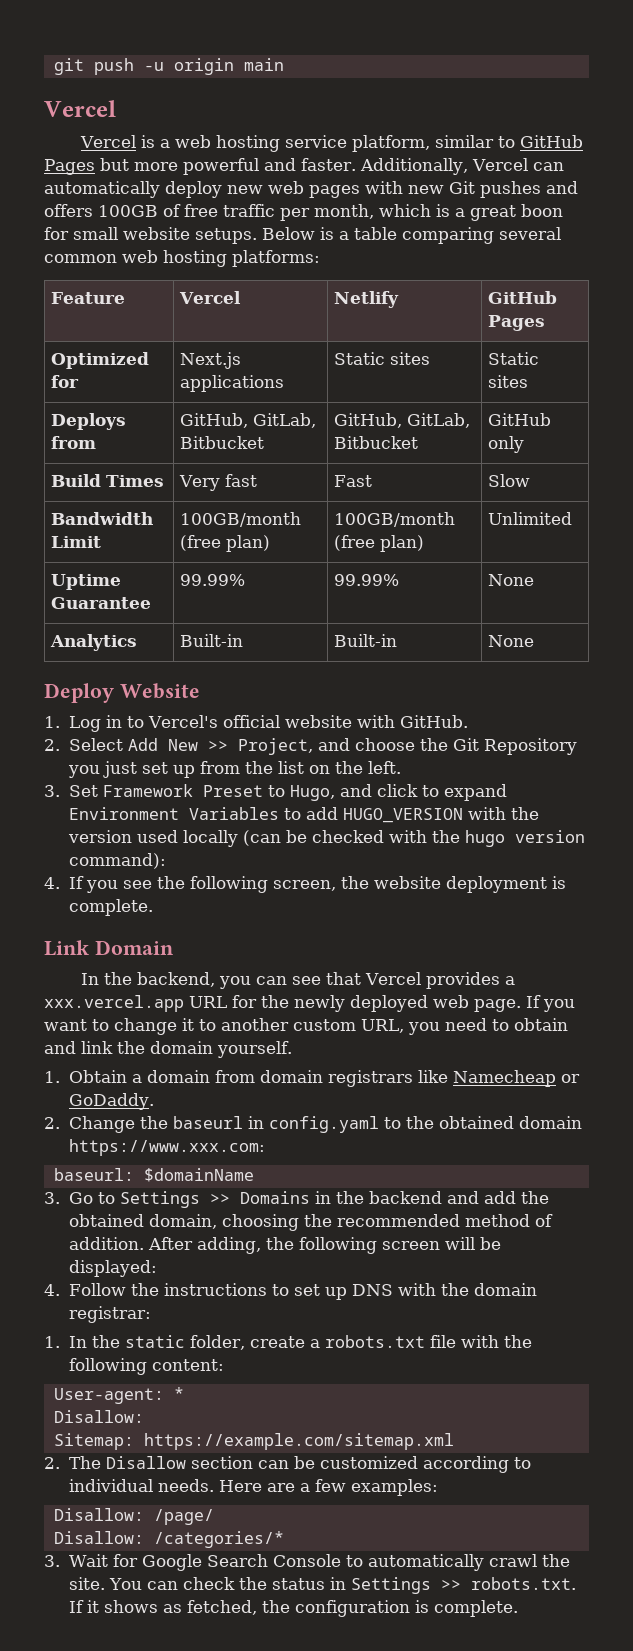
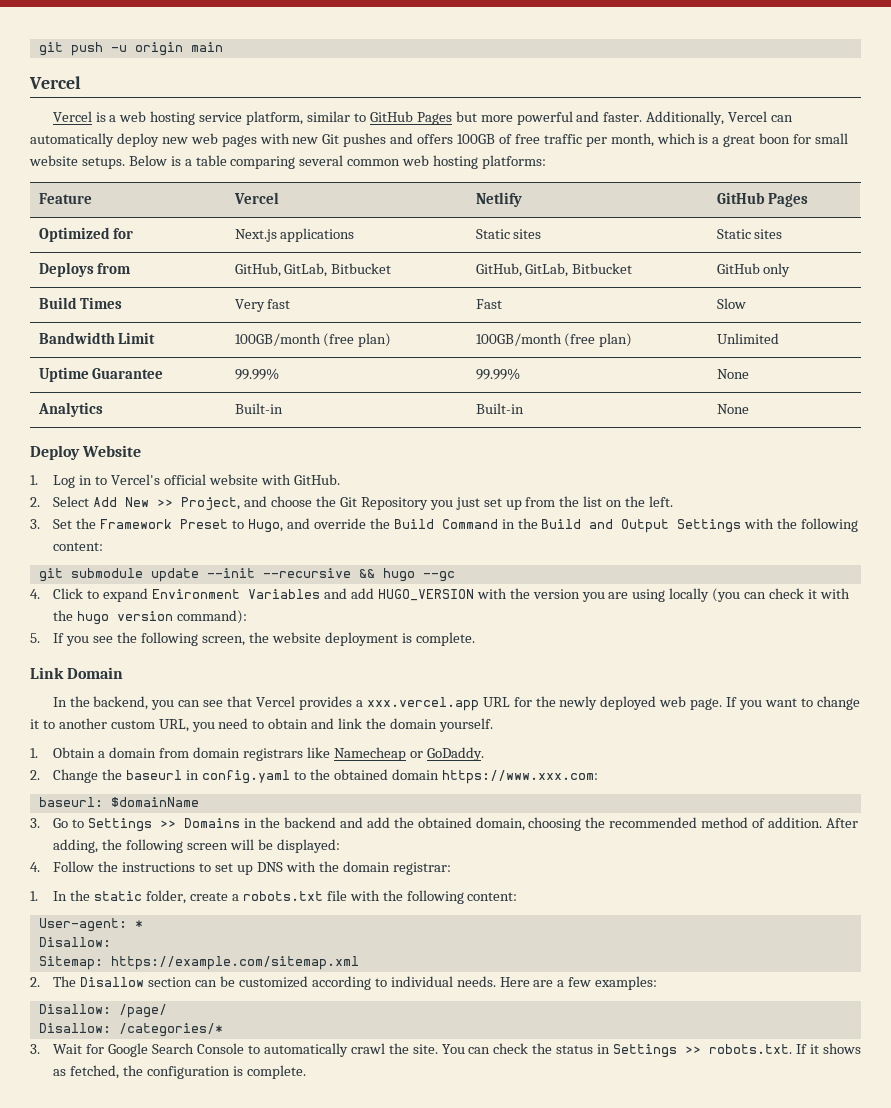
(98, 791) none -> [76,518,97,529] the
[376,784,418,797] click -> [313,518,859,533] [53,542,104,551] [38,568,455,582] [30,588,84,599] override the Build Command in the Build and Output Settings with the following content: // git submodule update --init --recursive && hugo --gc // 4. Click
[283,808,301,820] to -> [324,588,348,599] and
[136,830,384,847] used locally (can be checked -> [581,588,817,602] you are using locally (you can check it
[44,877,60,889] 4. -> [30,633,40,643] 5.

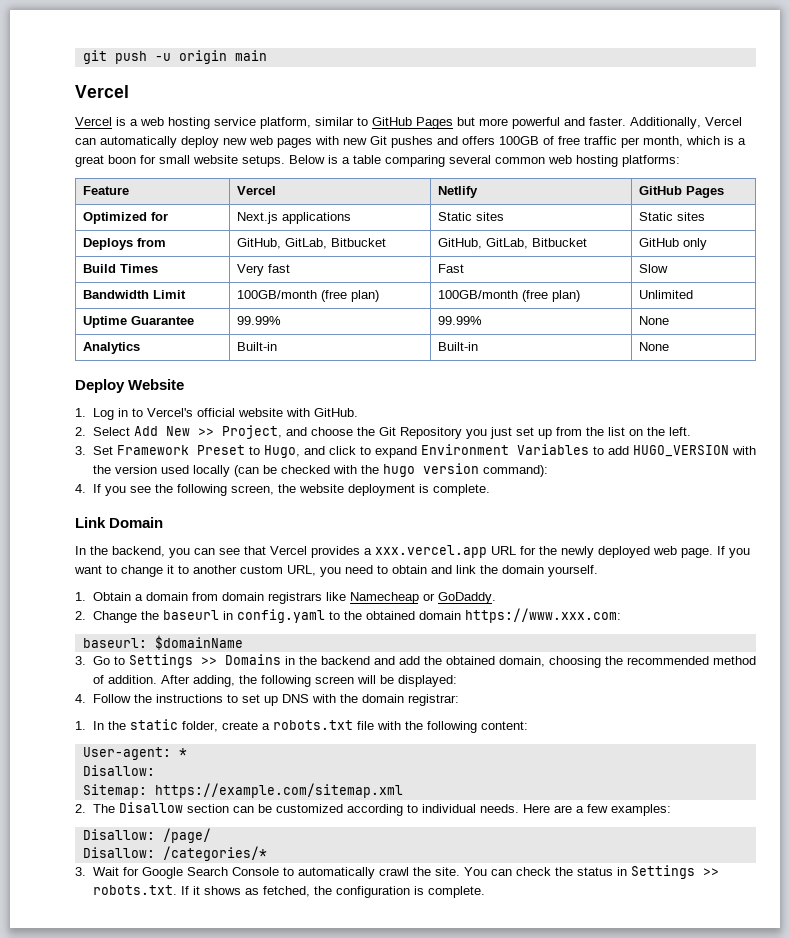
[76,518,97,529] the -> (113, 450) none
[313,518,859,533] [53,542,104,551] [38,568,455,582] [30,588,84,599] override the Build Command in the Build and Output Settings with the following content: // git submodule update --init --recursive && hugo --gc // 4. Click -> [328,446,356,455] click
[324,588,348,599] and -> [592,446,604,455] to
[581,588,817,602] you are using locally (you can check it -> [160,465,330,477] used locally (can be checked
[30,633,40,643] 5. -> [75,484,86,493] 4.

